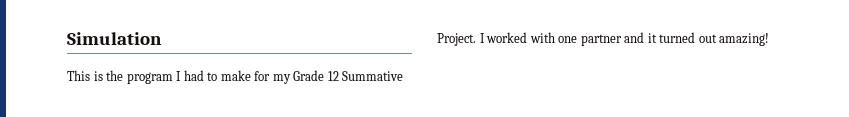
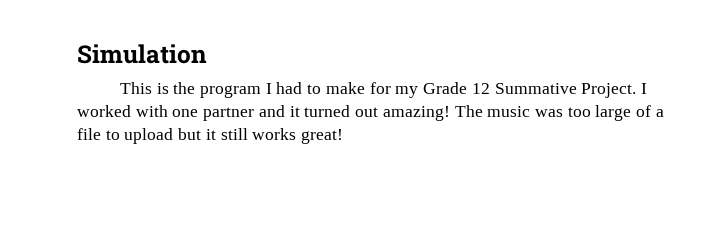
(770, 39) none -> [454,105,664,121] [77,128,344,144] The music was too large of a file to upload but it still works great!

